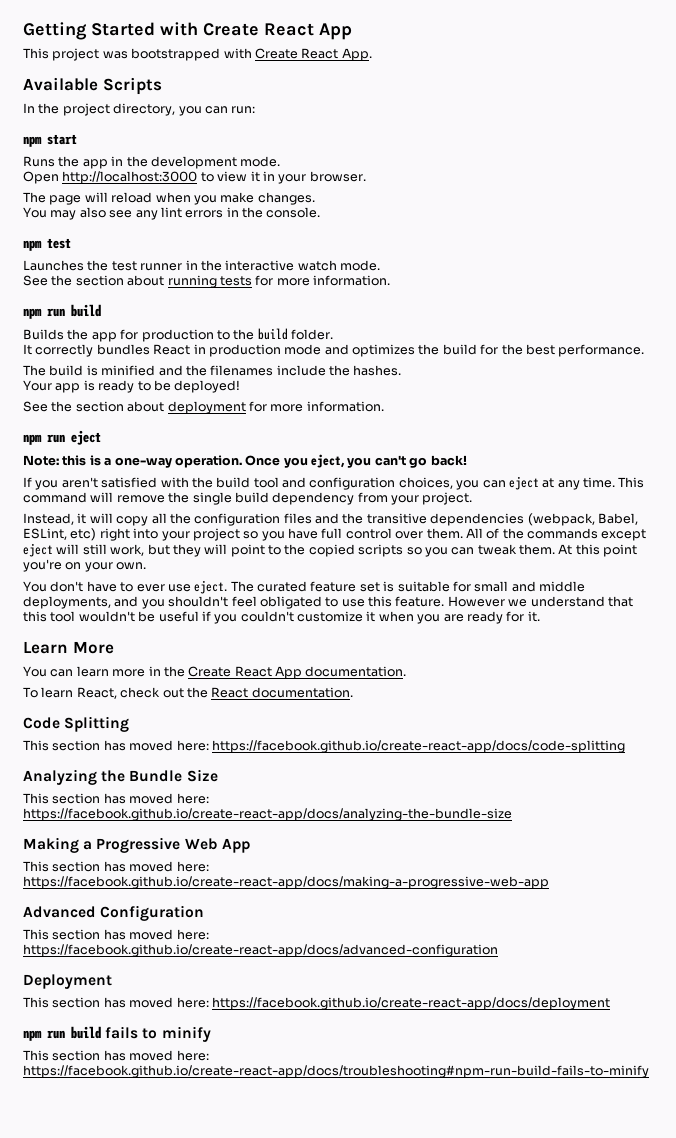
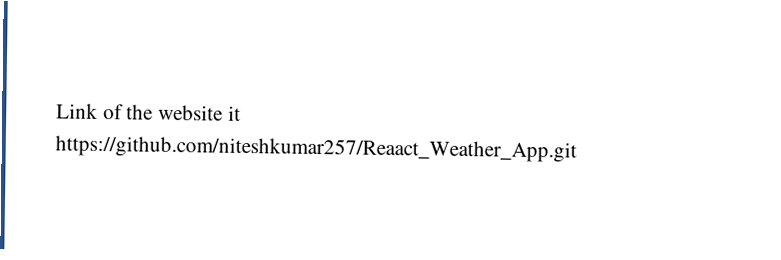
[23,22,352,40] [23,48,372,61] [23,77,162,95] [23,103,256,116] [23,134,77,147] [23,156,281,169] [23,171,366,184] [23,192,315,205] [23,207,321,220] [23,238,71,251] [23,260,380,271] [23,275,390,288] [23,304,101,319] [23,328,333,342] [23,344,645,357] [23,365,402,376] [23,380,241,393] [23,401,384,414] [23,430,101,445] [23,454,467,468] [23,476,645,490] [23,492,473,505] [23,513,638,526] [23,528,647,541] [23,543,638,557] [23,559,147,572] [23,580,585,594] [23,596,633,609] [23,611,540,624] [23,641,114,654] [23,666,407,679] [23,687,353,699] [23,716,130,732] [23,740,625,753] [23,769,218,785] [23,793,209,804] [23,808,512,821] [23,837,250,853] [23,861,209,872] [23,876,549,889] [23,905,205,921] [23,929,209,940] [23,944,498,957] [23,974,112,989] [23,997,610,1010] [23,1026,211,1042] [23,1050,209,1061] [23,1065,649,1078] Getting Started with Create React App // This project was bootstrapped with Create React App. // Available Scripts // In the project directory, you can run: // npm start // Runs the app in the development mode. // Open http://localhost:3000 to view it in your browser. // The page will reload when you make changes. // You may also see any lint errors in the console. // npm test // Launches the test runner in the interactive watch mode. // See the section about running tests for more information. // npm run build // Builds the app for production to the build folder. // It correctly bundles React in production mode and optimizes the build for the best performance. // The build is minified and the filenames include the hashes. // Your app is ready to be deployed! // See the section about deployment for more information. // npm run eject // Note: this is a one-way operation. Once you eject, you can't go back! // If you aren't satisfied with the build tool and configuration choices, you can eject at any time. This command will remove the single build dependency from your project. // Instead, it will copy all the configuration files and the transitive dependencies (webpack, Babel, ESLint, etc) right into your project so you have full control over them. All of the commands except eject will still work, but they will point to the copied scripts so you can tweak them. At this point you're on your own. // You don't have to ever use eject. The curated feature set is suitable for small and middle deployments, and you shouldn't feel obligated to use this feature. However we understand that this tool wouldn't be useful if you couldn't customize it when you are ready for it. // Learn More // You can learn more in the Create React App documentation. // To learn React, check out the React documentation. // Code Splitting // This section has moved here: https://facebook.github.io/create-react-app/docs/code-splitting // Analyzing the Bundle Size // This section has moved here: https://facebook.github.io/create-react-app/docs/analyzing-the-bundle-size // Making a Progressive Web App // This section has moved here: https://facebook.github.io/create-react-app/docs/making-a-progressive-web-app // Advanced Configuration // This section has moved here: https://facebook.github.io/create-react-app/docs/advanced-configuration // Deployment // This section has moved here: https://facebook.github.io/create-react-app/docs/deployment // npm run build fails to minify // This section has moved here: https://facebook.github.io/create-react-app/docs/troubleshooting#npm-run-build-fails-to-minify -> [56,103,241,121] [55,135,577,163] Link of the website it https://github.com/niteshkumar257/Reaact_Weather_App.git

